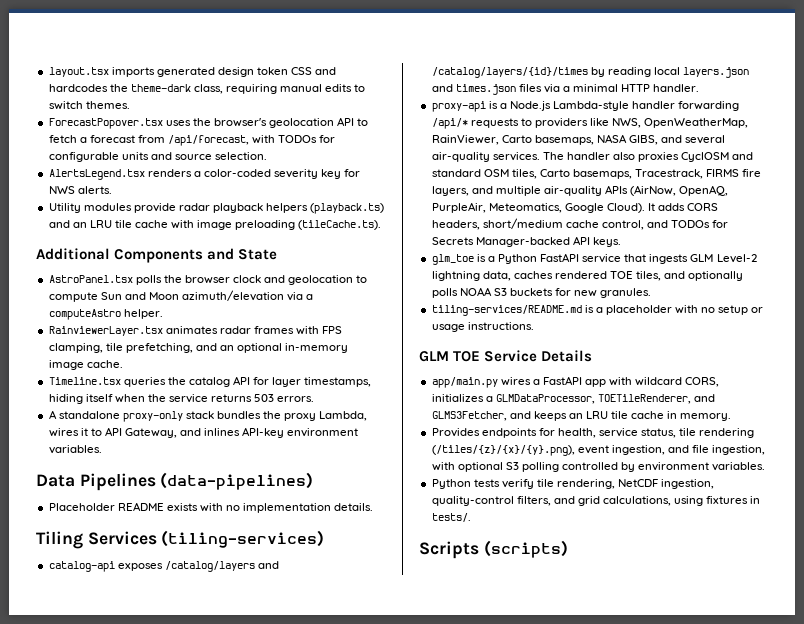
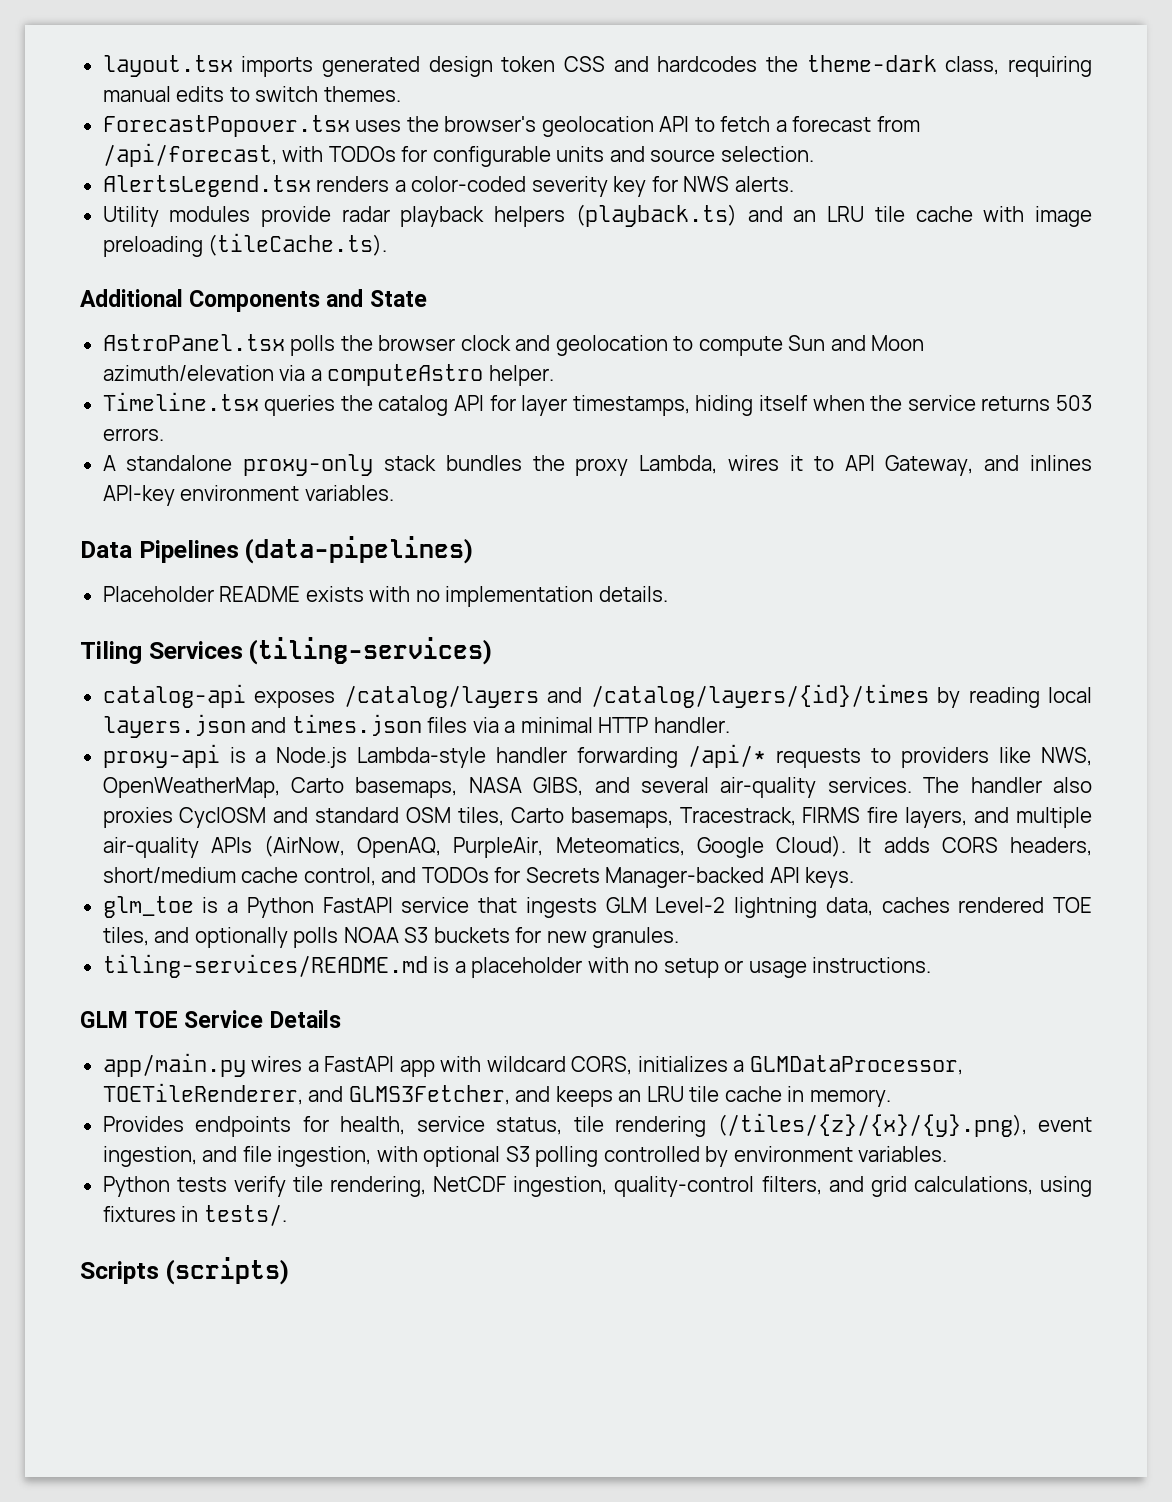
[48,326,343,336] [48,343,349,353] [48,360,123,370] // RainviewerLayer.tsx animates radar frames with FPS clamping, tile prefetching, and an optional in-memory image cache. -> (554, 375) none
[431,135,499,145] RainViewer, -> (280, 787) none

